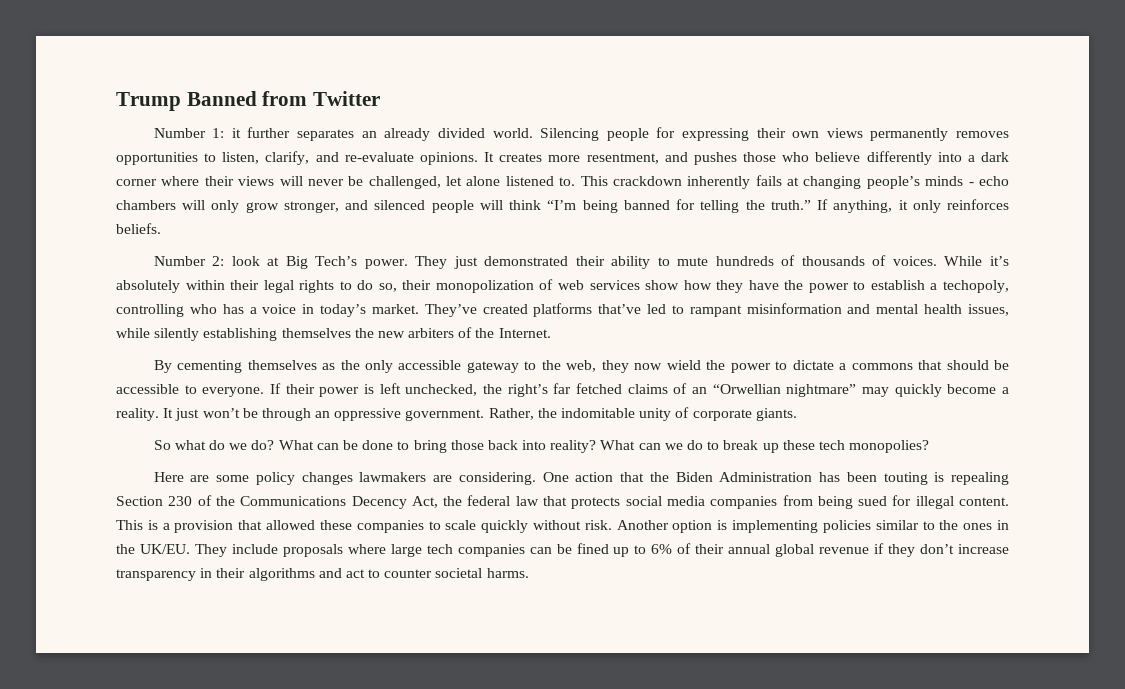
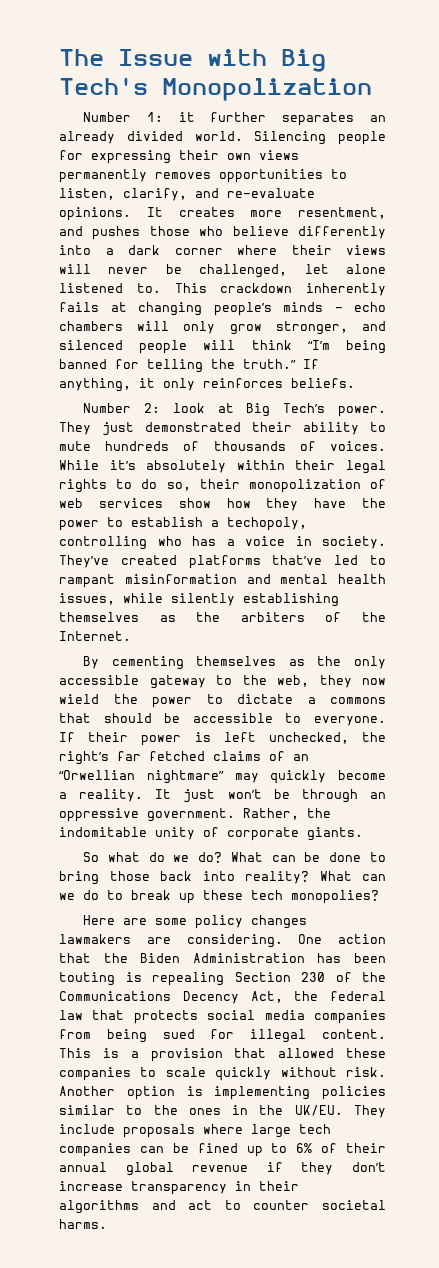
[116,91,381,111] Trump Banned from Twitter -> [59,49,326,72] [59,77,372,101] The Issue with Big Tech's Monopolization
[320,304,419,317] today’s market. -> [322,536,386,549] society.
[354,328,405,338] the new -> [159,612,221,622] as the

